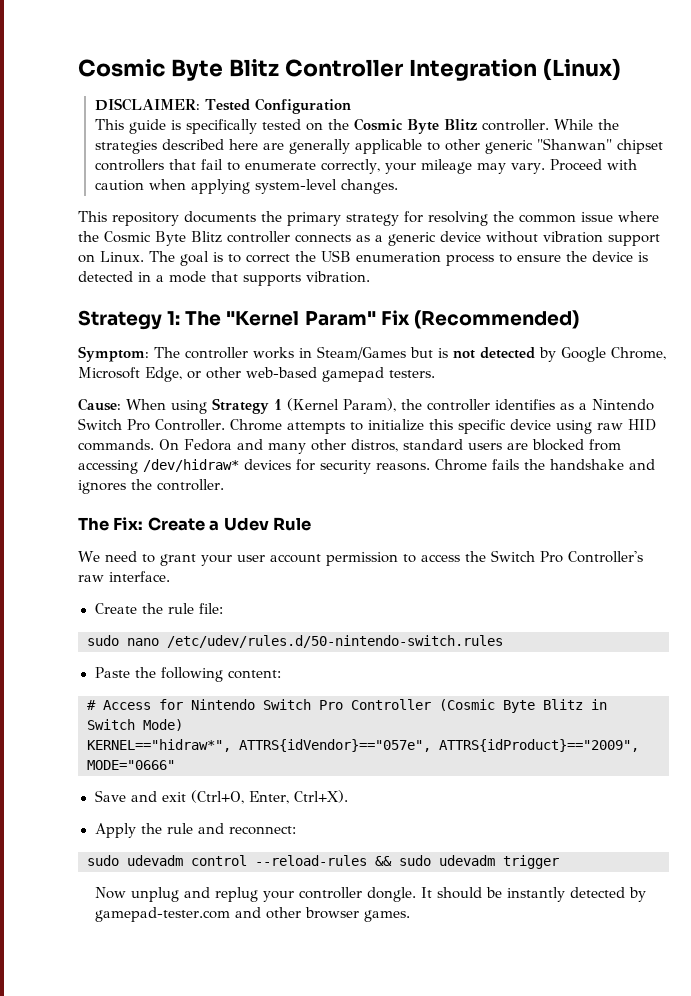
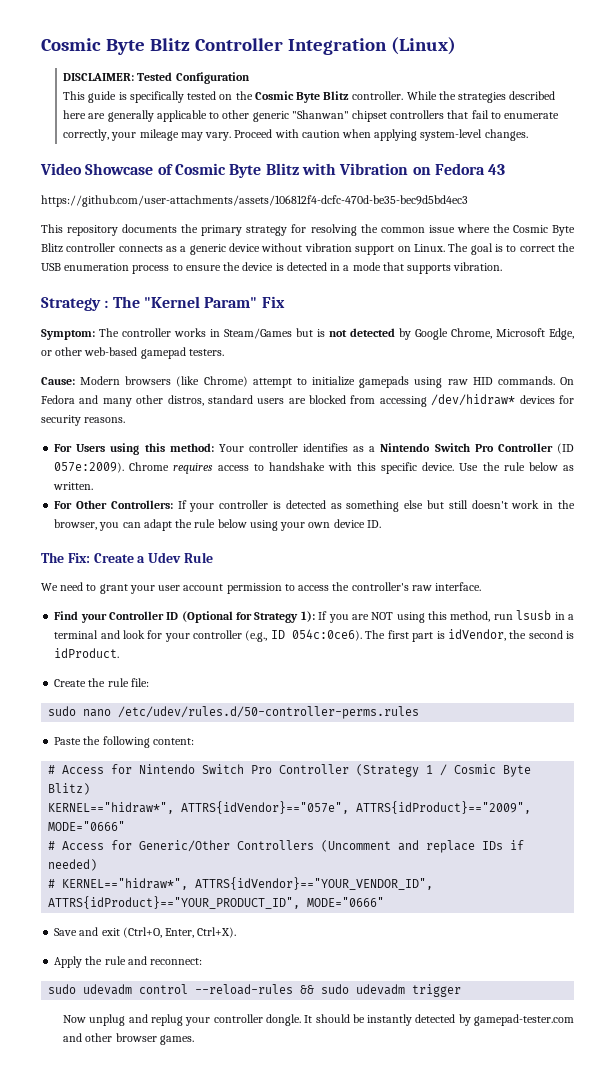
(398, 186) none -> [40,163,506,178] [41,195,468,207] // Video Showcase of Cosmic Byte Blitz with Vibration on Fedora 43 // https://github.com/user-attachments/assets/106812f4-dcfc-470d-be35-bec9d5bd4ec3
[167,311,181,325] 1: -> [104,300,109,308] :
[413,310,579,329] (Recommended) -> (285, 302) none
[126,398,654,414] [78,418,551,434] When using Strategy 1 (Kernel Param), the controller identifies as a Nintendo Switch Pro Controller. Chrome attempts to initialize this specific device -> [80,376,410,388] Modern browsers (like Chrome) attempt to initialize gamepads
[435,459,655,471] [78,479,224,494] Chrome fails the handshake and ignores the controller. -> [54,443,574,455] [54,462,574,474] [53,482,94,490] [54,500,575,512] [54,519,381,531] // For Users using this method: Your controller identifies as a Nintendo Switch Pro Controller (ID 057e:2009). Chrome requires access to handshake with this specific device. Use the rule below as written. // For Other Controllers: If your controller is detected as something else but still doesn't work in the browser, you can adapt the rule below using your own device ID.
[490,550,643,563] Switch Pro Controller's -> [351,582,409,591] controller's
(170, 576) none -> [54,610,574,623] [54,629,574,642] [54,648,120,658] // Find your Controller ID (Optional for Strategy 1): If you are NOT using this method, run lsusb in a terminal and look for your controller (e.g., ID 054c:0ce6). The first part is idVendor, the second is idProduct.
[167,635,503,648] /etc/udev/rules.d/50-nintendo-switch.rules -> [118,706,420,719] /etc/udev/rules.d/50-controller-perms.rules
[439,699,607,713] [87,719,183,731] [87,739,639,752] (Cosmic Byte Blitz in Switch Mode) // KERNEL=="hidraw*", ATTRS{idVendor}=="057e", ATTRS{idProduct}=="2009", -> [356,764,532,777] [48,783,91,795] [48,801,532,814] [48,821,126,831] [48,840,525,853] [48,859,98,871] [48,877,434,890] [48,896,301,909] (Strategy 1 / Cosmic Byte Blitz) // KERNEL=="hidraw*", ATTRS{idVendor}=="057e", ATTRS{idProduct}=="2009", MODE="0666" // # Access for Generic/Other Controllers (Uncomment and replace IDs if needed) // # KERNEL=="hidraw*", ATTRS{idVendor}=="YOUR_VENDOR_ID", ATTRS{idProduct}=="YOUR_PRODUCT_ID",

